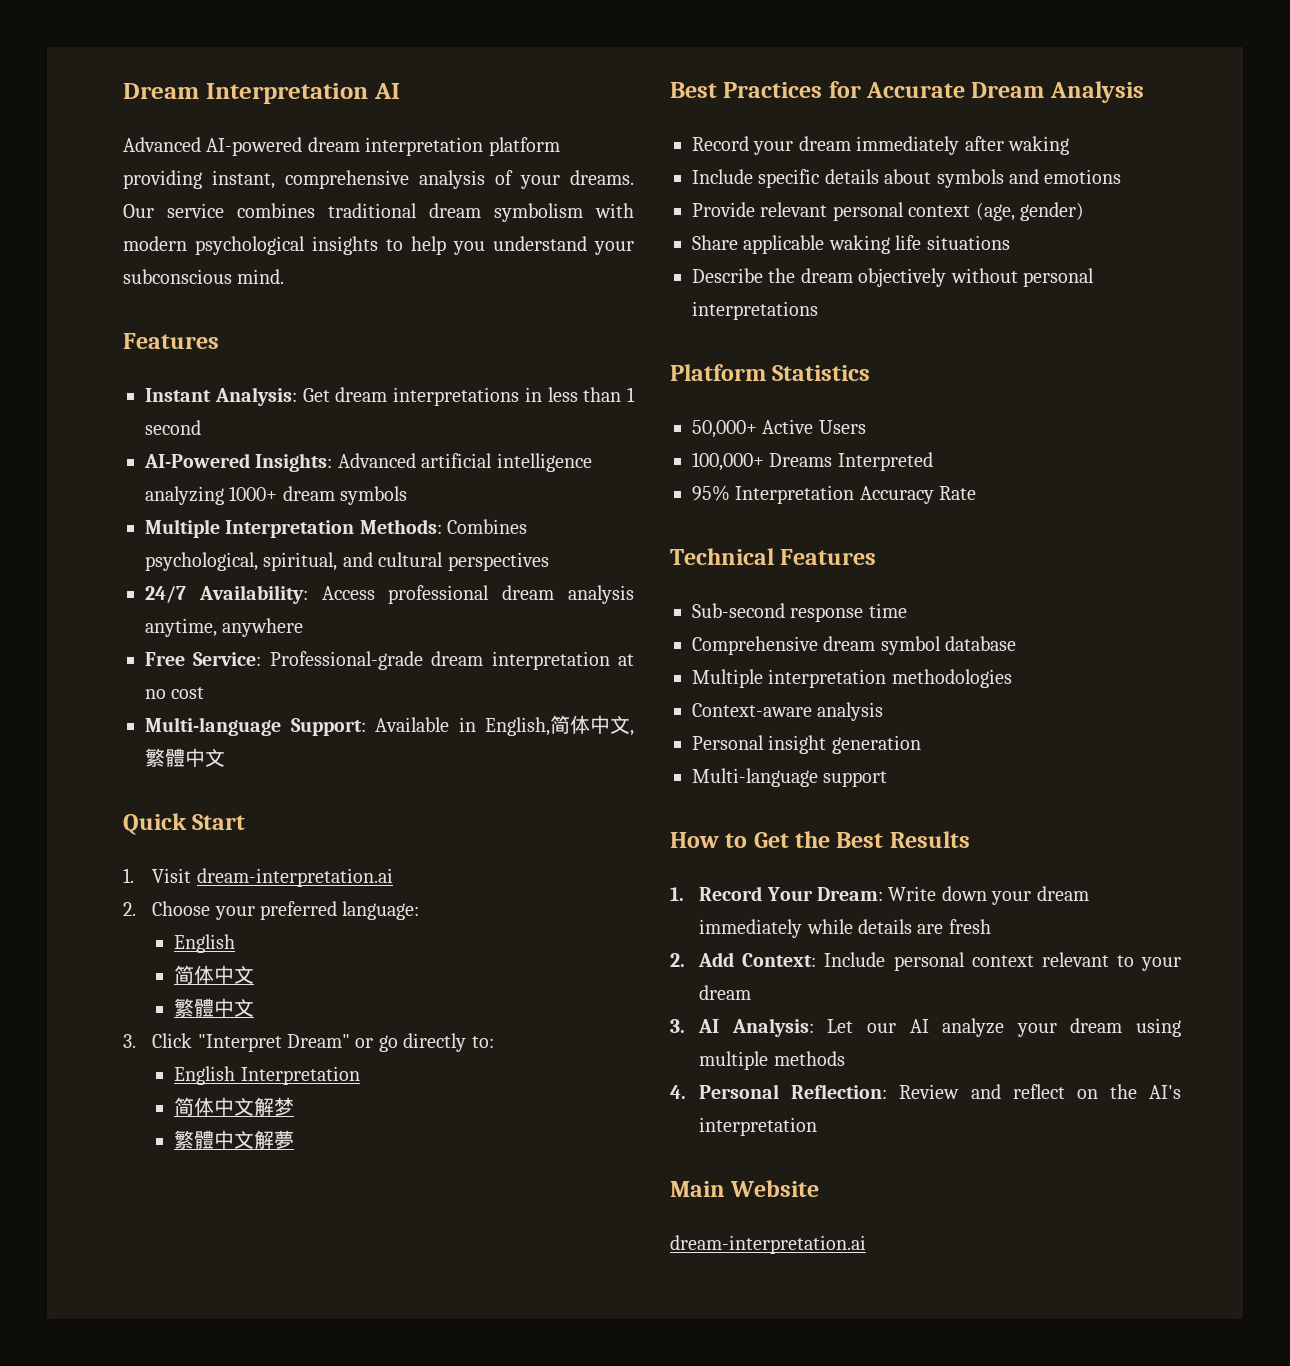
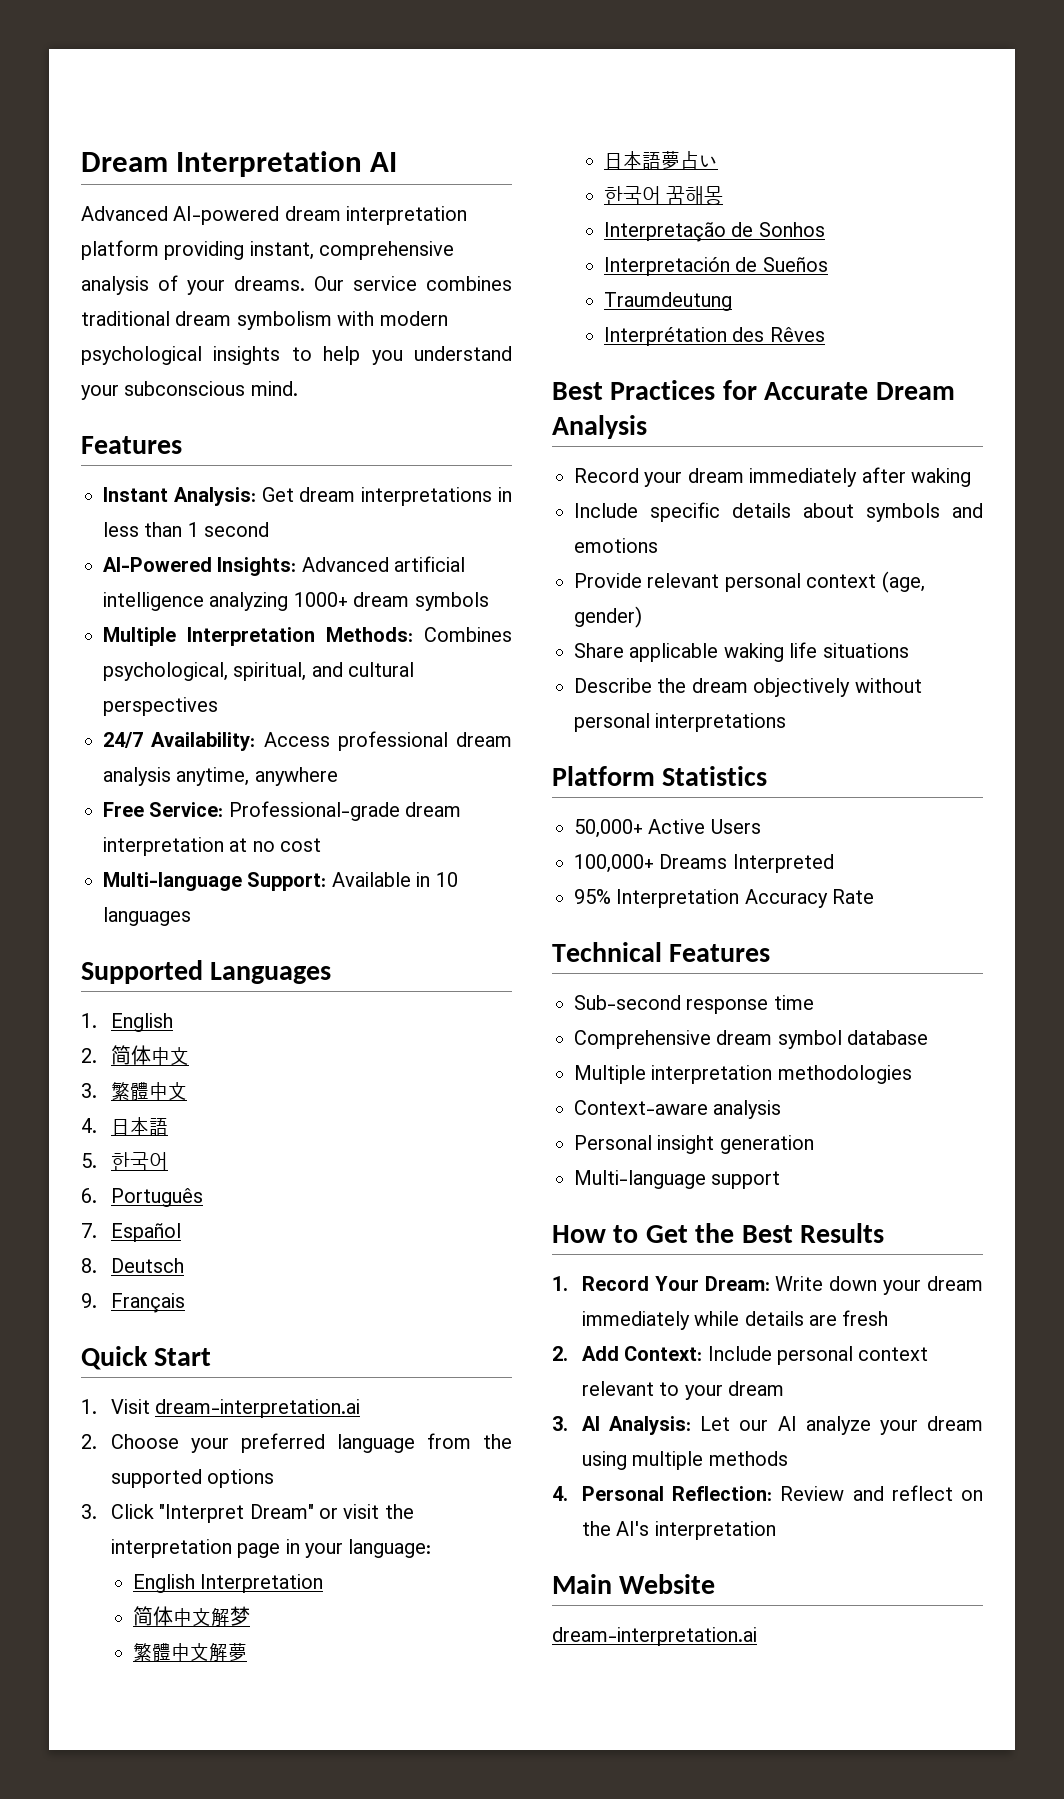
[485,715,634,736] [145,748,225,767] English,简体中文,繁體中文 -> [435,872,458,887] [103,907,191,926] [81,960,332,984] [81,1013,173,1032] [81,1045,189,1065] [81,1082,187,1100] [81,1117,168,1135] [81,1152,168,1171] [81,1188,203,1207] [81,1223,181,1242] [81,1258,184,1273] [81,1293,185,1313] 10 languages // Supported Languages // 1. English // 2.简体中文 // 3.繁體中文 // 4.日本語 // 5. 한국어 // 6. Português // 7. Español // 8. Deutsch // 9. Français
[342,901,420,920] [174,934,236,953] [174,965,255,984] [174,998,255,1017] language: // English // 简体中文 // 繁體中文 -> [336,1433,512,1453] [110,1469,275,1488] language from the supported options
[378,1033,494,1052] go directly to: -> [343,1504,414,1519] [110,1539,432,1558] visit the interpretation page in your language:
(295, 1139) none -> [603,151,718,169] [603,186,724,205] [603,222,825,242] [603,257,828,276] [603,292,732,311] [603,327,825,346] // 日本語夢占い // 한국어 꿈해몽 // Interpretação de Sonhos // Interpretación de Sueños // Traumdeutung // Interprétation des Rêves

